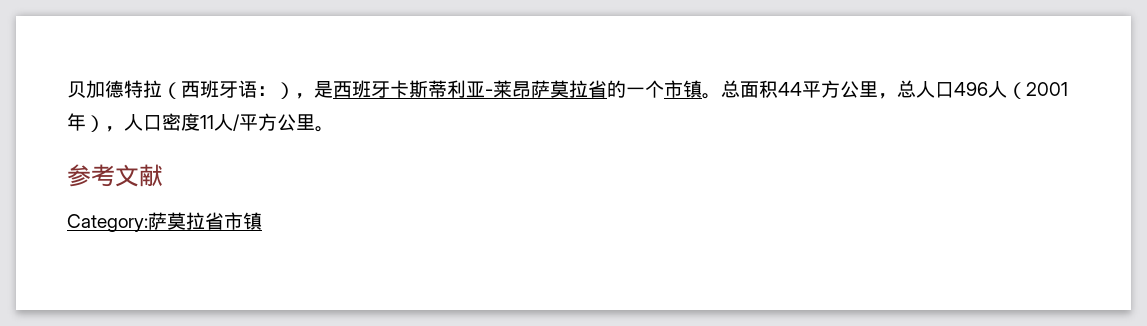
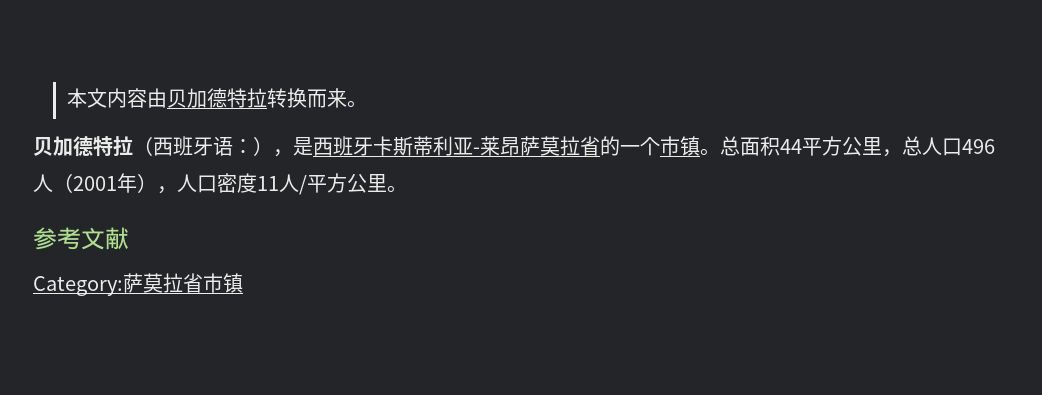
(67, 89) none -> [66,88,367,108] 本文内容由贝加德特拉转换而来。 //

